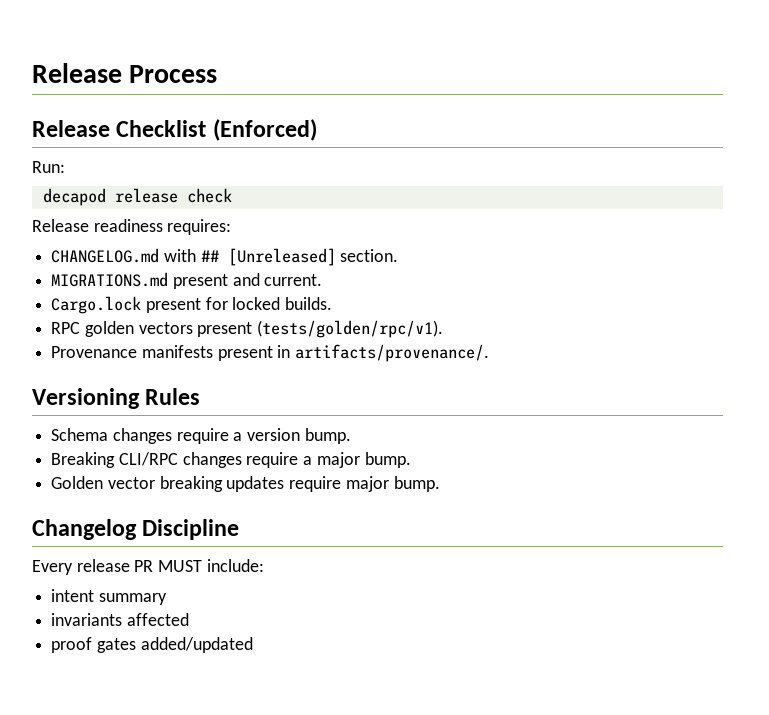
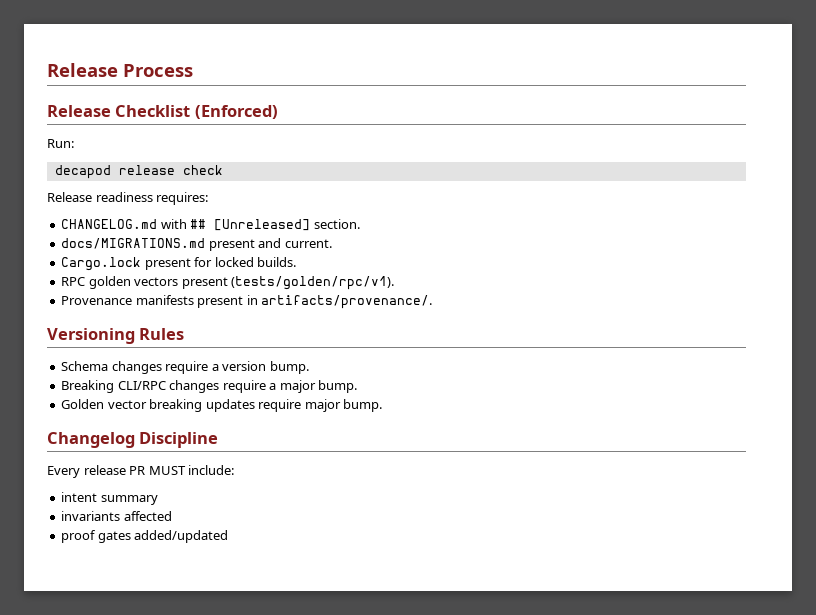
[51,272,169,287] MIGRATIONS.md -> [61,238,206,249] docs/MIGRATIONS.md

